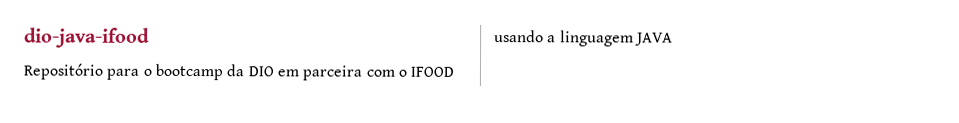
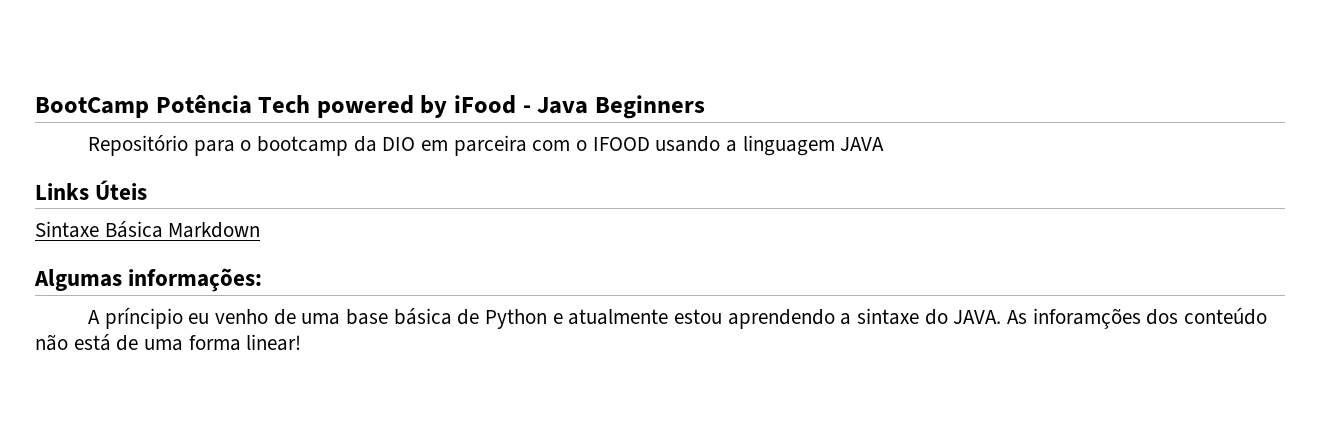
[24,27,150,48] dio-java-ifood -> [35,95,705,119] BootCamp Potência Tech powered by iFood - Java Beginners
(673, 39) none -> [35,180,148,200] [35,221,261,238] [34,268,263,292] [87,307,1267,329] [35,334,302,351] // Links Úteis // Sintaxe Básica Markdown // Algumas informações: // A príncipio eu venho de uma base básica de Python e atualmente estou aprendendo a sintaxe do JAVA. As inforamções dos conteúdo não está de uma forma linear!

